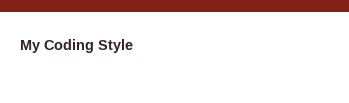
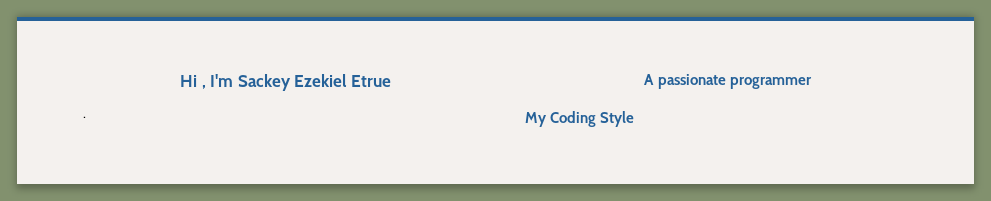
(20, 46) none -> [180,74,391,91] [83,116,86,118] [644,74,812,89] Hi , I'm Sackey Ezekiel Etrue // . // A passionate programmer //

